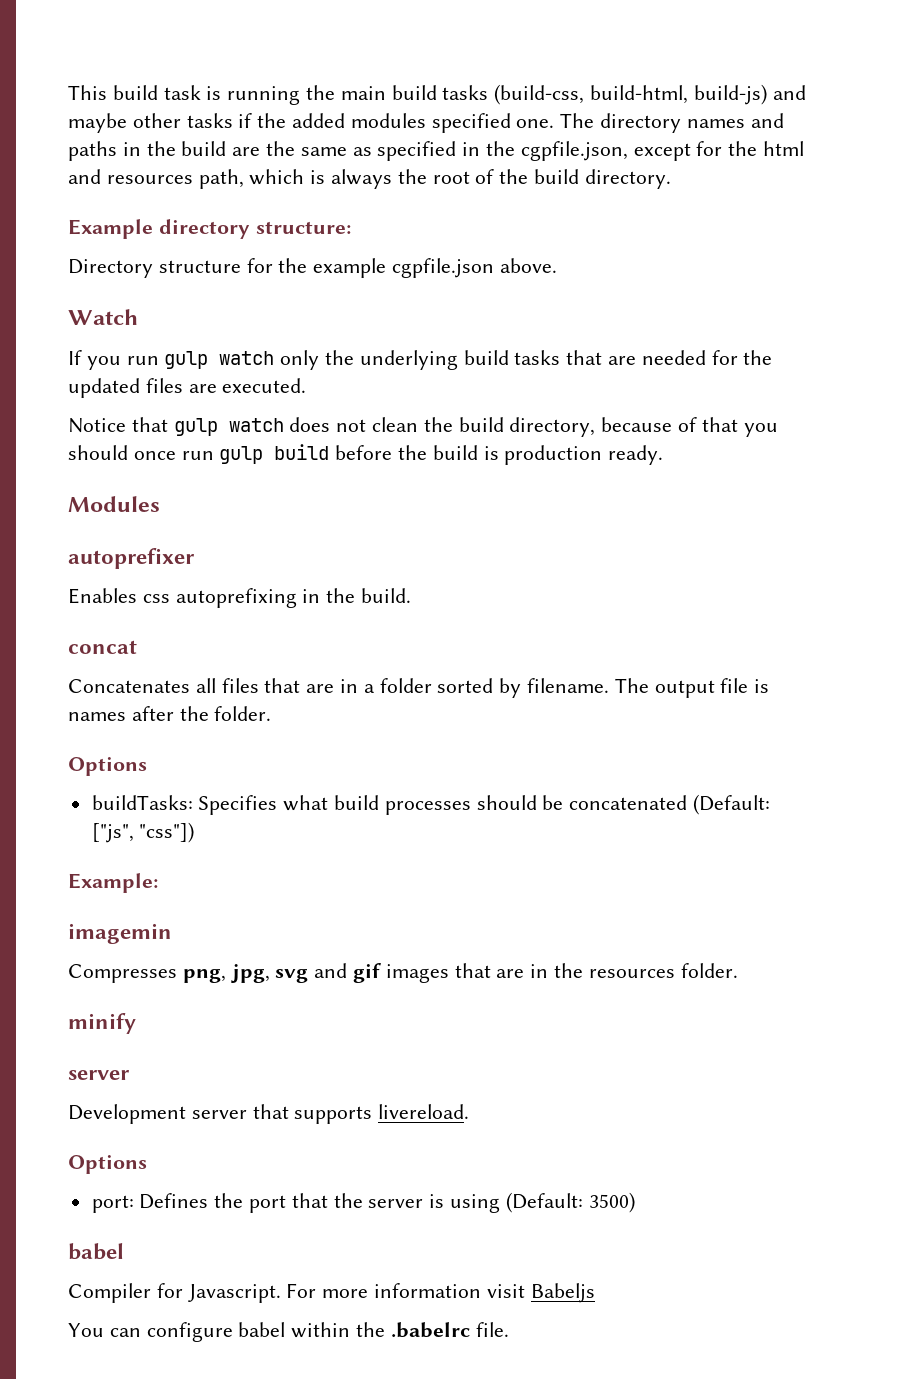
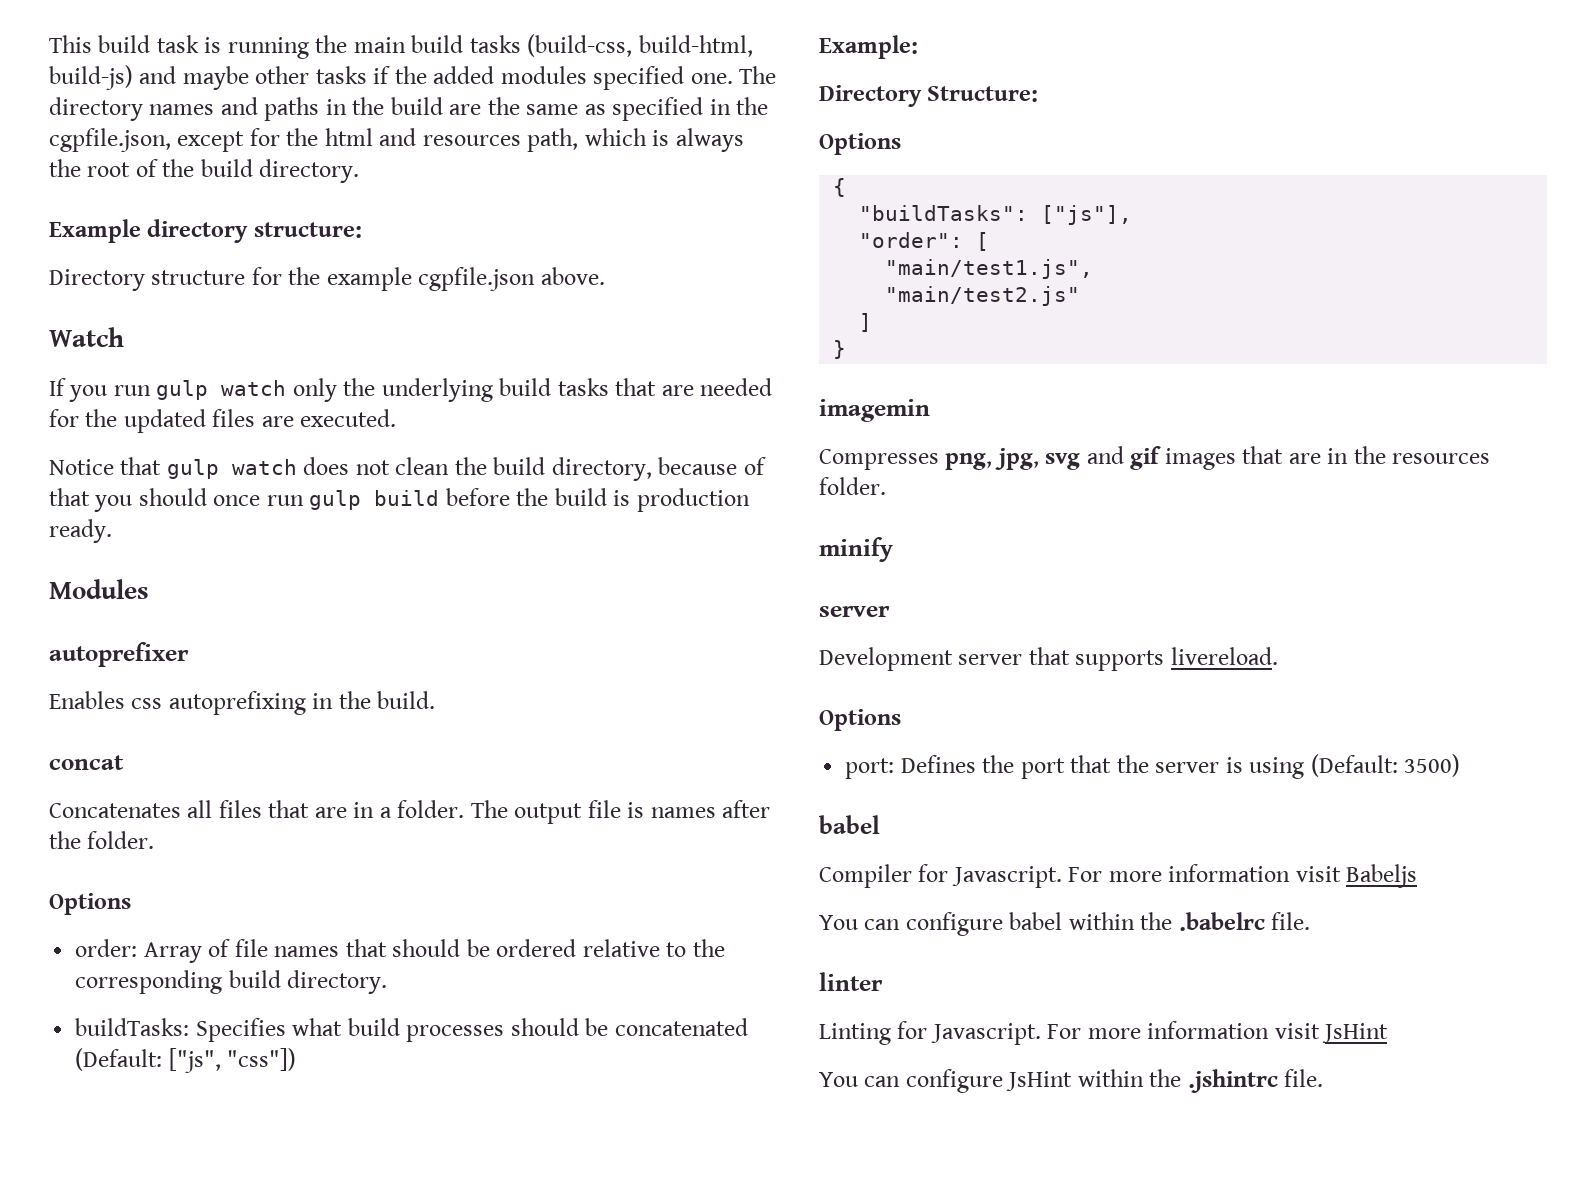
[379,678,610,698] folder sorted by filename. -> [397,800,465,818] folder.
(147, 766) none -> [75,939,725,963] [75,970,388,994] // order: Array of file names that should be ordered relative to the corresponding build directory.
(158, 883) none -> [819,85,1039,107] [819,133,901,155] [833,178,847,197] [859,205,1133,225] [859,232,990,251] [885,259,1094,279] [885,286,1081,306] [859,313,873,332] [833,340,847,359] // Directory Structure: // Options // { // "buildTasks": ["js"], // "order": [ // "main/test1.js", // "main/test2.js" // ] // }
(509, 1329) none -> [819,972,883,991] [819,1021,1389,1045] [819,1069,1324,1093] // linter // Linting for Javascript. For more information visit JsHint // You can configure JsHint within the .jshintrc file.

